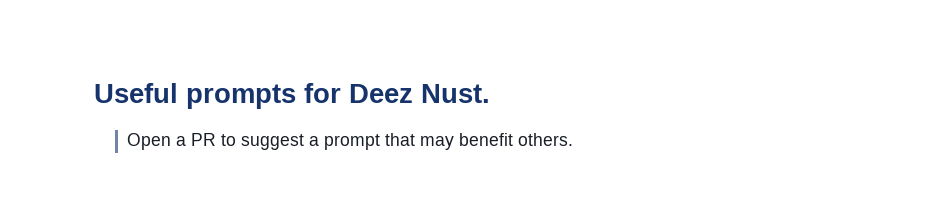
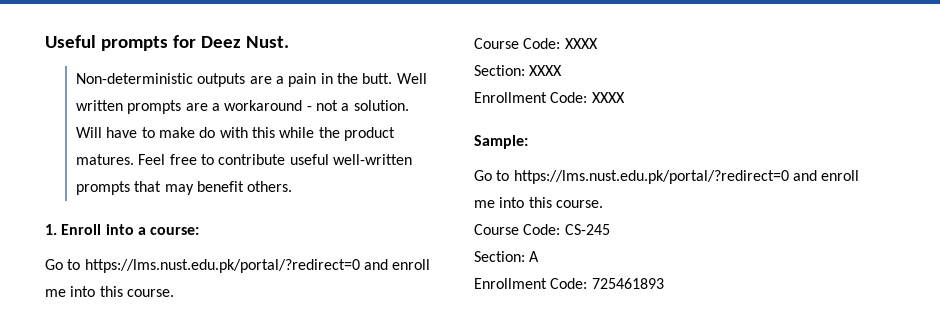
[127,133,574,150] Open a PR to suggest a prompt that may benefit others. -> [76,73,427,87] [76,100,409,114] [76,127,396,141] [76,154,413,165] [76,181,293,195] [45,224,200,235] [45,259,431,273] [45,286,174,297] [474,38,598,49] [474,65,563,76] [474,92,625,103] [474,135,528,149] [474,170,860,184] [474,197,603,208] [474,224,610,235] [474,251,540,262] [474,278,664,289] Non-deterministic outputs are a pain in the butt. Well written prompts are a workaround - not a solution. Will have to make do with this while the product matures. Feel free to contribute useful well-written prompts that may benefit others. // 1. Enroll into a course: // Go to https://lms.nust.edu.pk/portal/?redirect=0 and enroll me into this course. // Course Code: XXXX // Section: XXXX // Enrollment Code: XXXX // Sample: // Go to https://lms.nust.edu.pk/portal/?redirect=0 and enroll me into this course. // Course Code: CS-245 // Section: A // Enrollment Code: 725461893

